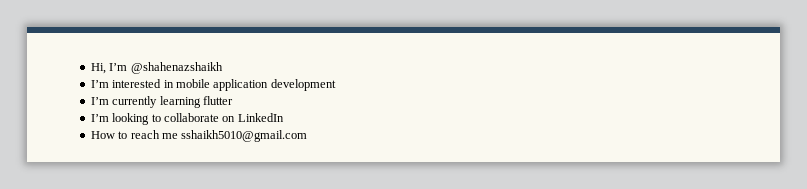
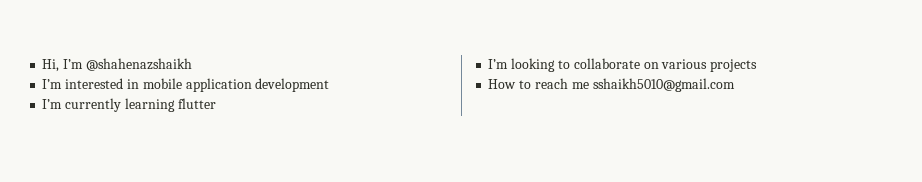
[237,113,284,122] LinkedIn -> [661,59,758,72] various projects

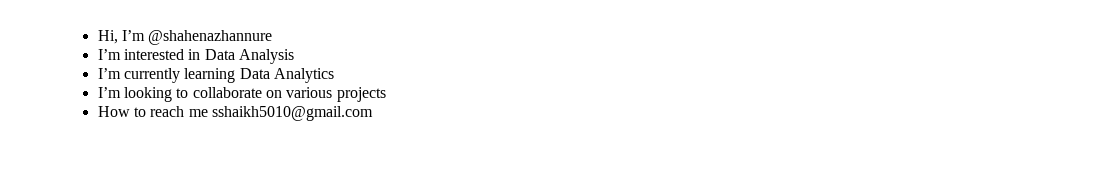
[85,58,192,71] @shahenazshaikh -> [148,30,273,45] @shahenazhannure
[142,78,330,92] mobile application development -> [204,49,294,64] Data Analysis
[177,98,216,109] flutter -> [239,68,334,83] Data Analytics

